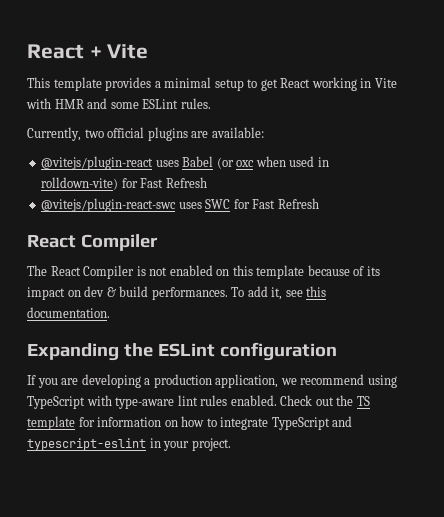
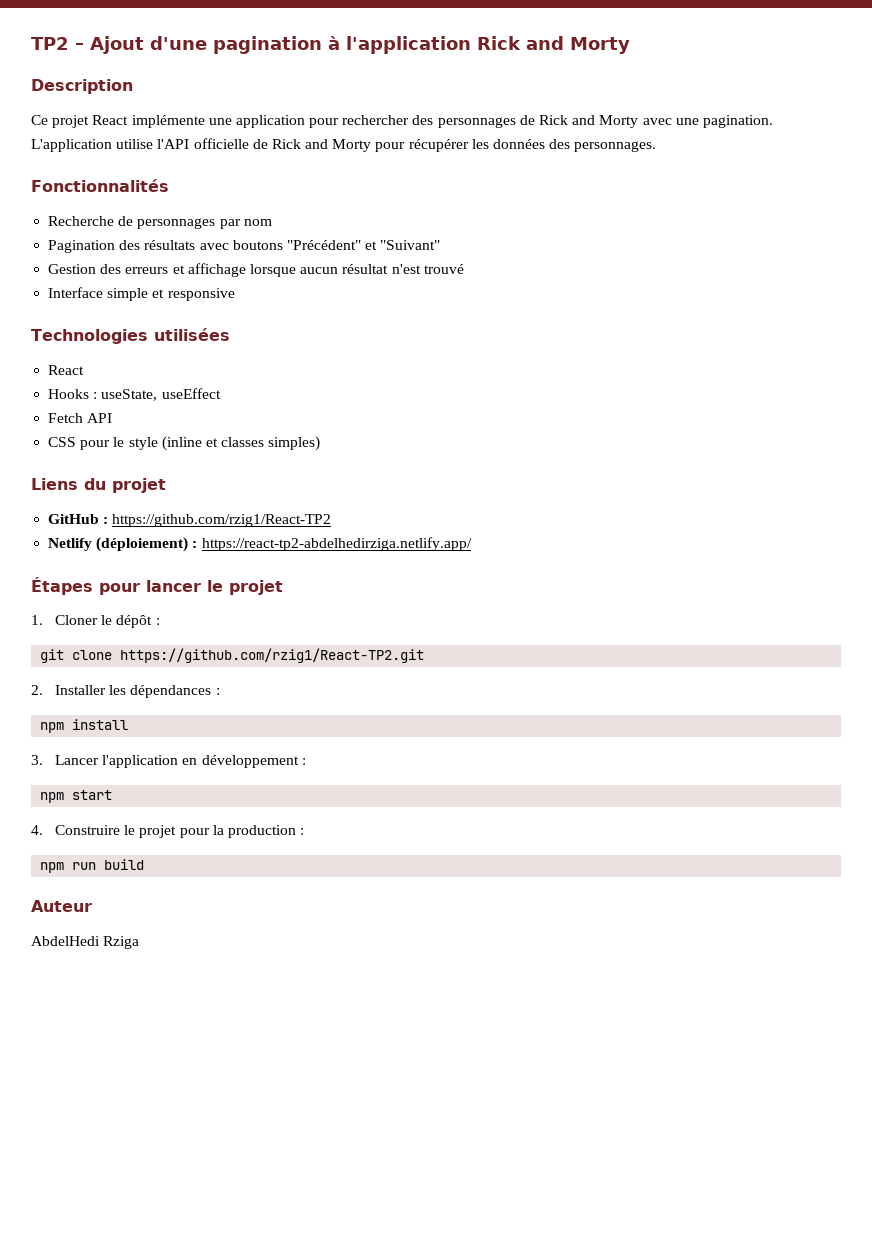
[27,44,149,59] [27,77,397,91] [26,98,211,109] [27,127,264,141] [41,156,329,170] [41,177,207,190] [41,198,319,212] [27,234,158,251] [27,265,380,279] [27,286,327,300] [27,307,110,318] [27,342,337,361] [27,374,397,388] [27,395,370,409] [27,416,353,430] [27,438,231,451] React + Vite // This template provides a minimal setup to get React working in Vite with HMR and some ESLint rules. // Currently, two official plugins are available: // @vitejs/plugin-react uses Babel (or oxc when used in rolldown-vite) for Fast Refresh // @vitejs/plugin-react-swc uses SWC for Fast Refresh // React Compiler // The React Compiler is not enabled on this template because of its impact on dev & build performances. To add it, see this documentation. // Expanding the ESLint configuration // If you are developing a production application, we recommend using TypeScript with type-aware lint rules enabled. Check out the TS template for information on how to integrate TypeScript and typescript-eslint in your project. -> [31,36,630,54] [31,79,133,94] [31,115,773,128] [31,138,657,152] [31,179,169,192] [48,216,272,229] [48,240,441,253] [48,263,464,277] [48,287,235,301] [31,328,230,344] [48,365,85,375] [48,388,221,401] [48,413,113,423] [48,436,321,451] [31,478,166,493] [48,514,332,527] [48,537,472,552] [31,577,283,595] [31,615,160,628] [40,648,425,663] [31,685,220,698] [40,719,129,733] [31,755,306,768] [40,790,113,803] [31,825,305,838] [40,859,145,873] [31,900,92,912] [31,936,140,949] TP2 – Ajout d'une pagination à l'application Rick and Morty // Description // Ce projet React implémente une application pour rechercher des personnages de Rick and Morty avec une pagination. L'application utilise l'API officielle de Rick and Morty pour récupérer les données des personnages. // Fonctionnalités // Recherche de personnages par nom // Pagination des résultats avec boutons "Précédent" et "Suivant" // Gestion des erreurs et affichage lorsque aucun résultat n'est trouvé // Interface simple et responsive // Technologies utilisées // React // Hooks : useState, useEffect // Fetch API // CSS pour le style (inline et classes simples) // Liens du projet // GitHub : https://github.com/rzig1/React-TP2 // Netlify (déploiement) : https://react-tp2-abdelhedirziga.netlify.app/ // Étapes pour lancer le projet // 1. Cloner le dépôt : // git clone https://github.com/rzig1/React-TP2.git // 2. Installer les dépendances : // npm install // 3. Lancer l'application en développement : // npm start // 4. Construire le projet pour la production : // npm run build // Auteur // AbdelHedi Rziga

